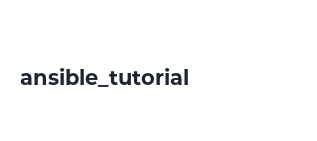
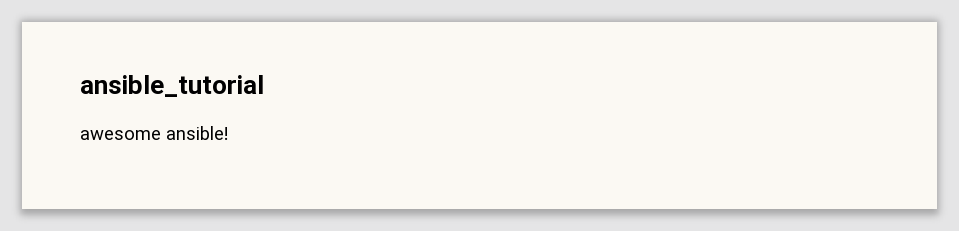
(189, 77) none -> [80,126,228,140] // awesome ansible!

